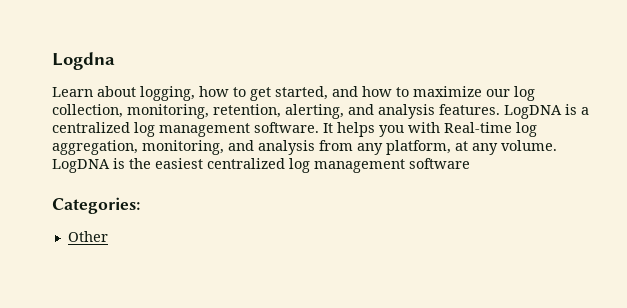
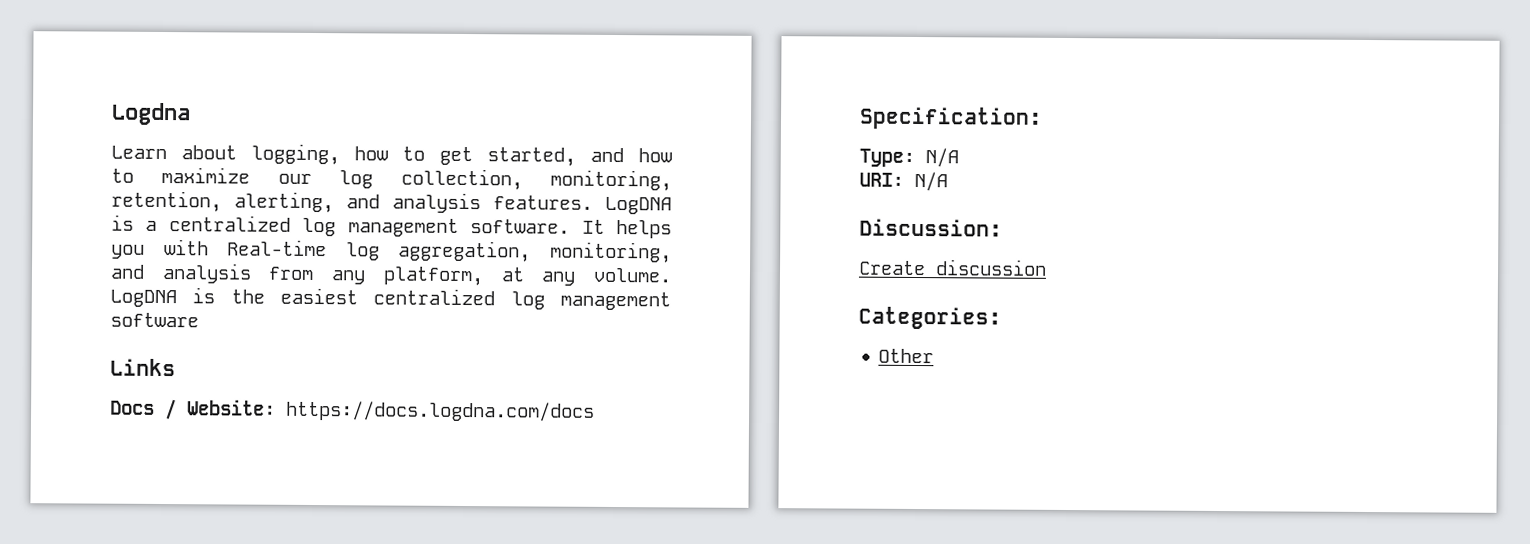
(470, 163) none -> [110,358,176,377] [110,399,595,422] [859,106,1043,130] [859,148,959,168] [859,171,948,192] [859,218,1003,237] [858,259,1047,276] // Links // Docs / Website: https://docs.logdna.com/docs // Specification: // Type: N/A // URI: N/A // Discussion: // Create discussion

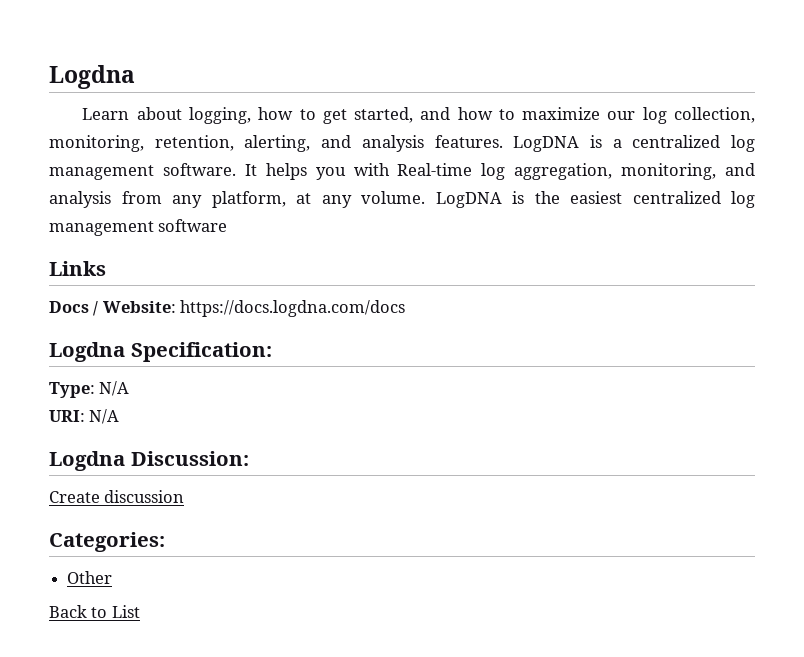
(595, 411) none -> [49,342,125,362] Logdna
(948, 181) none -> [49,451,125,471] Logdna
(935, 356) none -> [49,605,140,618] // Back to List

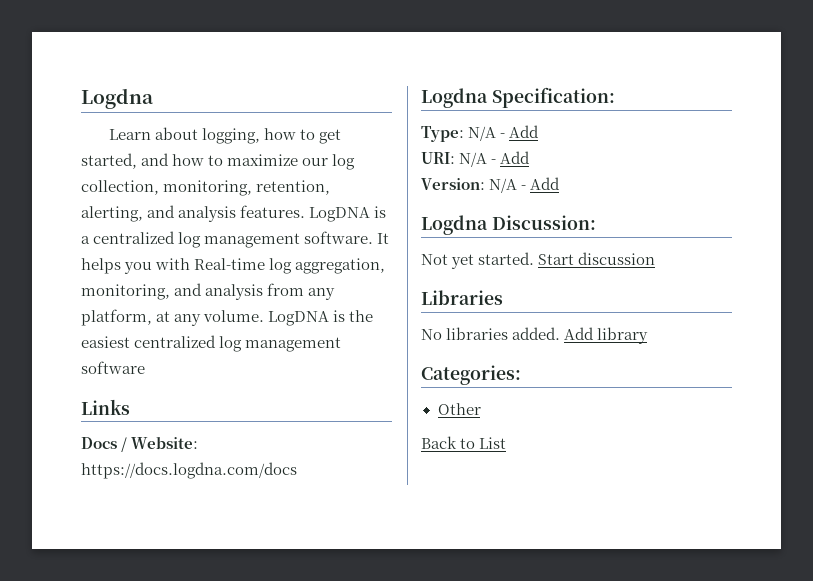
(130, 388) none -> [500,125,540,138] - Add
[49,451,249,471] [49,490,185,503] // Logdna Discussion: // Create discussion -> [491,151,531,164] [421,177,561,193] [421,215,596,235] [421,252,656,269] [421,290,503,305] [421,327,649,344] - Add // Version: N/A - Add // Logdna Discussion: // Not yet started. Start discussion // Libraries // No libraries added. Add library

